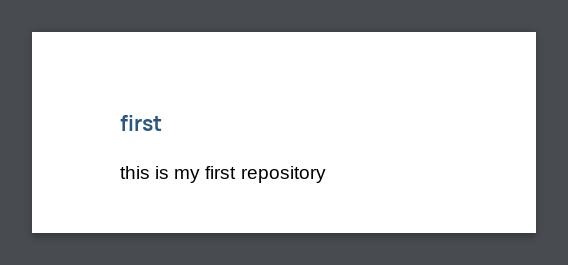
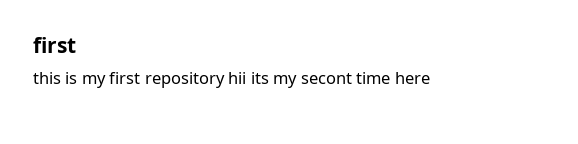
(326, 174) none -> [228,72,430,88] hii its my secont time here

